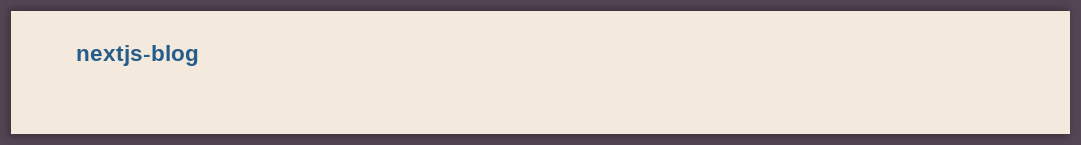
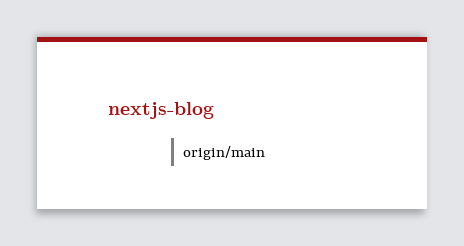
(199, 55) none -> [182,146,265,160] // origin/main

